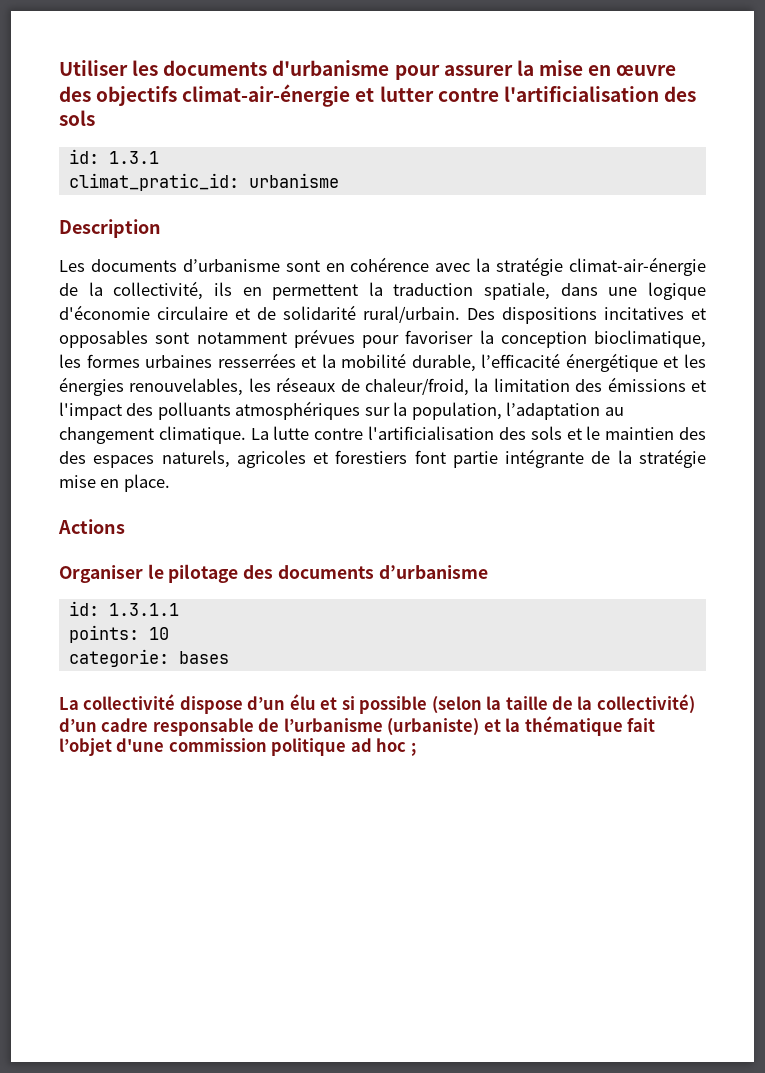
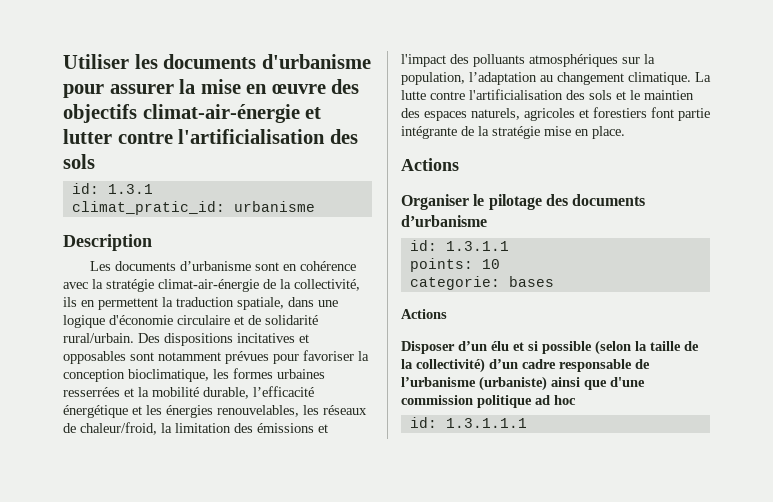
[59,451,86,464] des -> (420, 113) none
[59,694,243,714] La collectivité dispose -> [401,309,447,319] [401,341,455,354] Actions // Disposer
[483,716,656,736] [59,738,112,756] et la thématique fait l’objet -> [551,377,607,390] ainsi que
[410,742,416,756] ; -> [409,417,527,428] // id: 1.3.1.1.1

